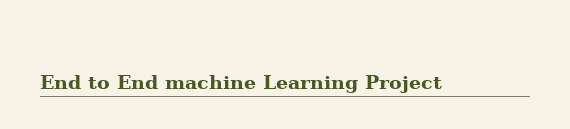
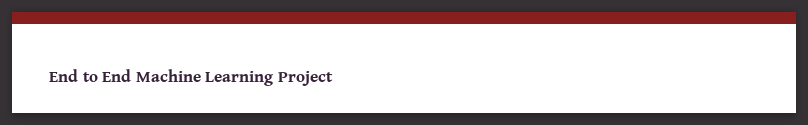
[165,75,256,89] machine -> [135,69,201,82] Machine

